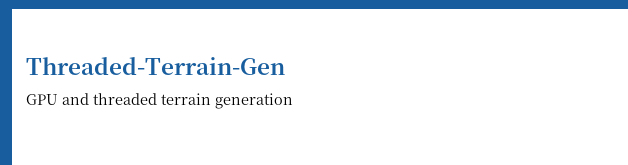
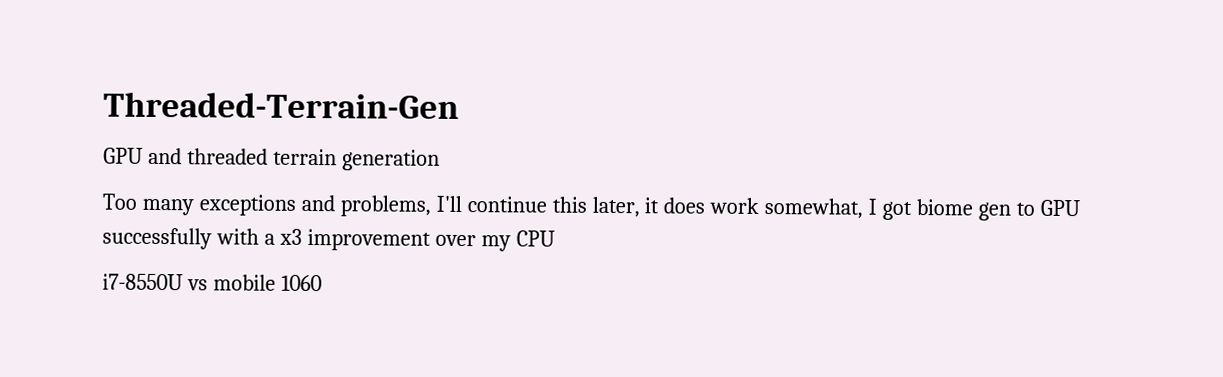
(293, 101) none -> [102,193,1080,221] [102,227,555,252] [102,273,322,292] // Too many exceptions and problems, I'll continue this later, it does work somewhat, I got biome gen to GPU successfully with a x3 improvement over my CPU // i7-8550U vs mobile 1060

